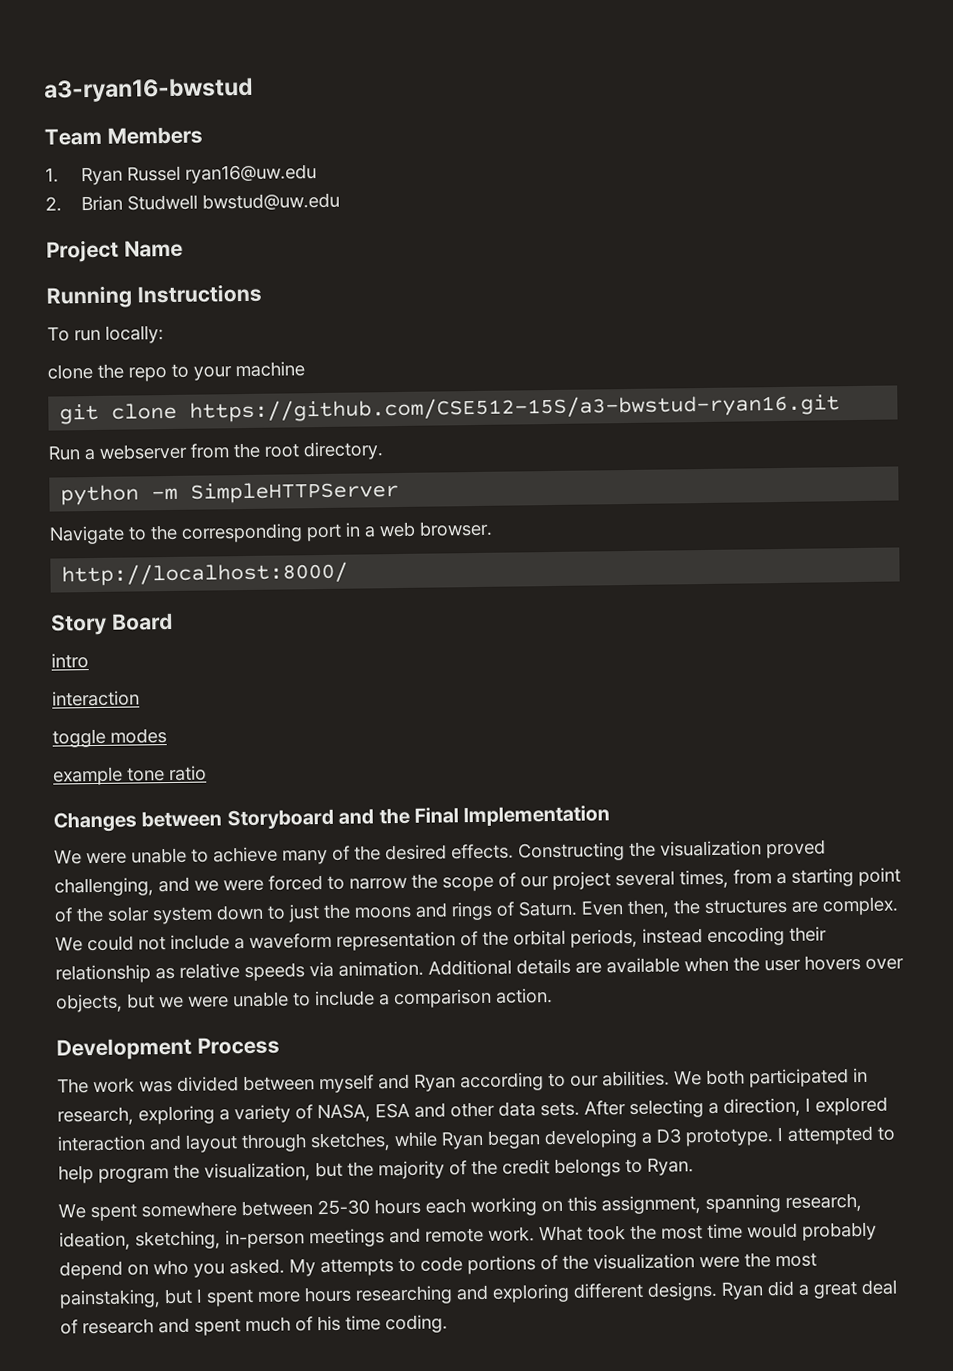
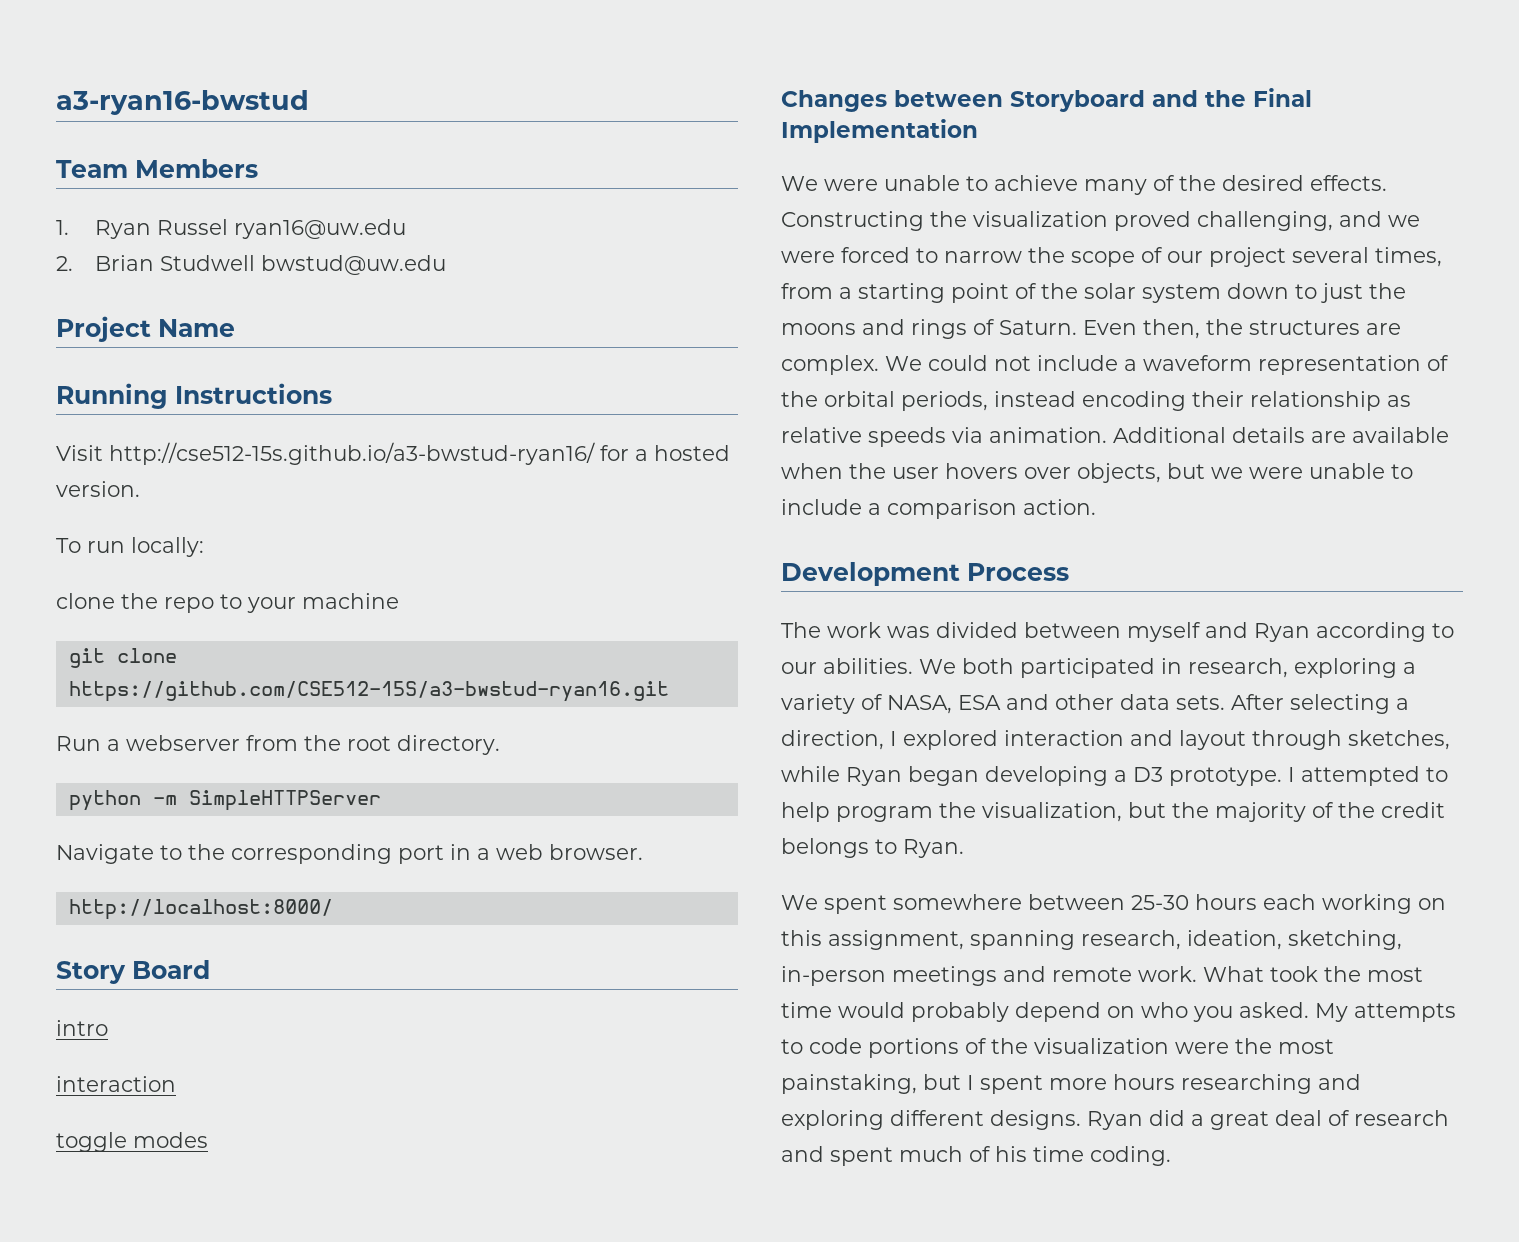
(262, 293) none -> [56,442,730,465] [56,481,140,497] // Visit http://cse512-15s.github.io/a3-bwstud-ryan16/ for a hosted version.
[53,765,207,786] // example tone ratio -> (208, 1140) none

